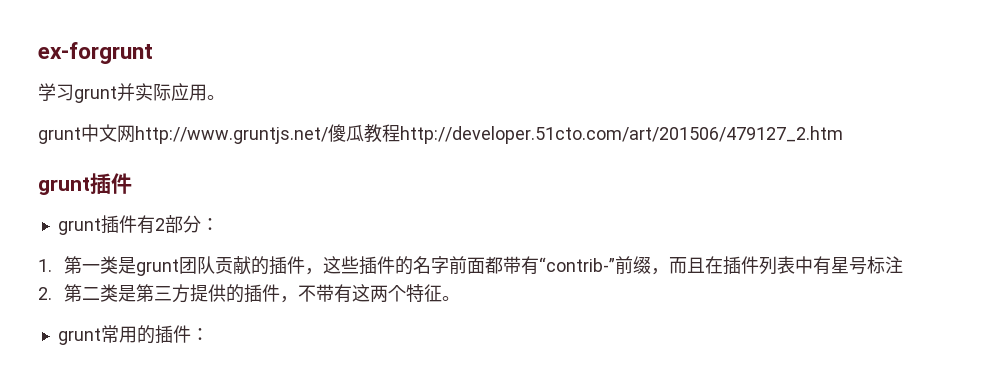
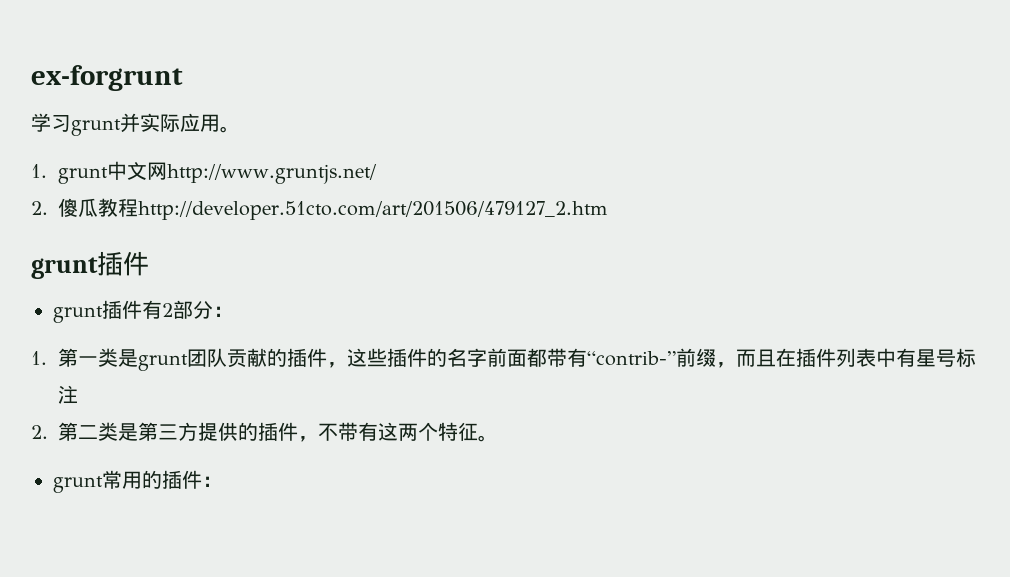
(225, 97) none -> [31,164,47,178] 1.
(328, 135) none -> [31,201,48,215] // 2.

